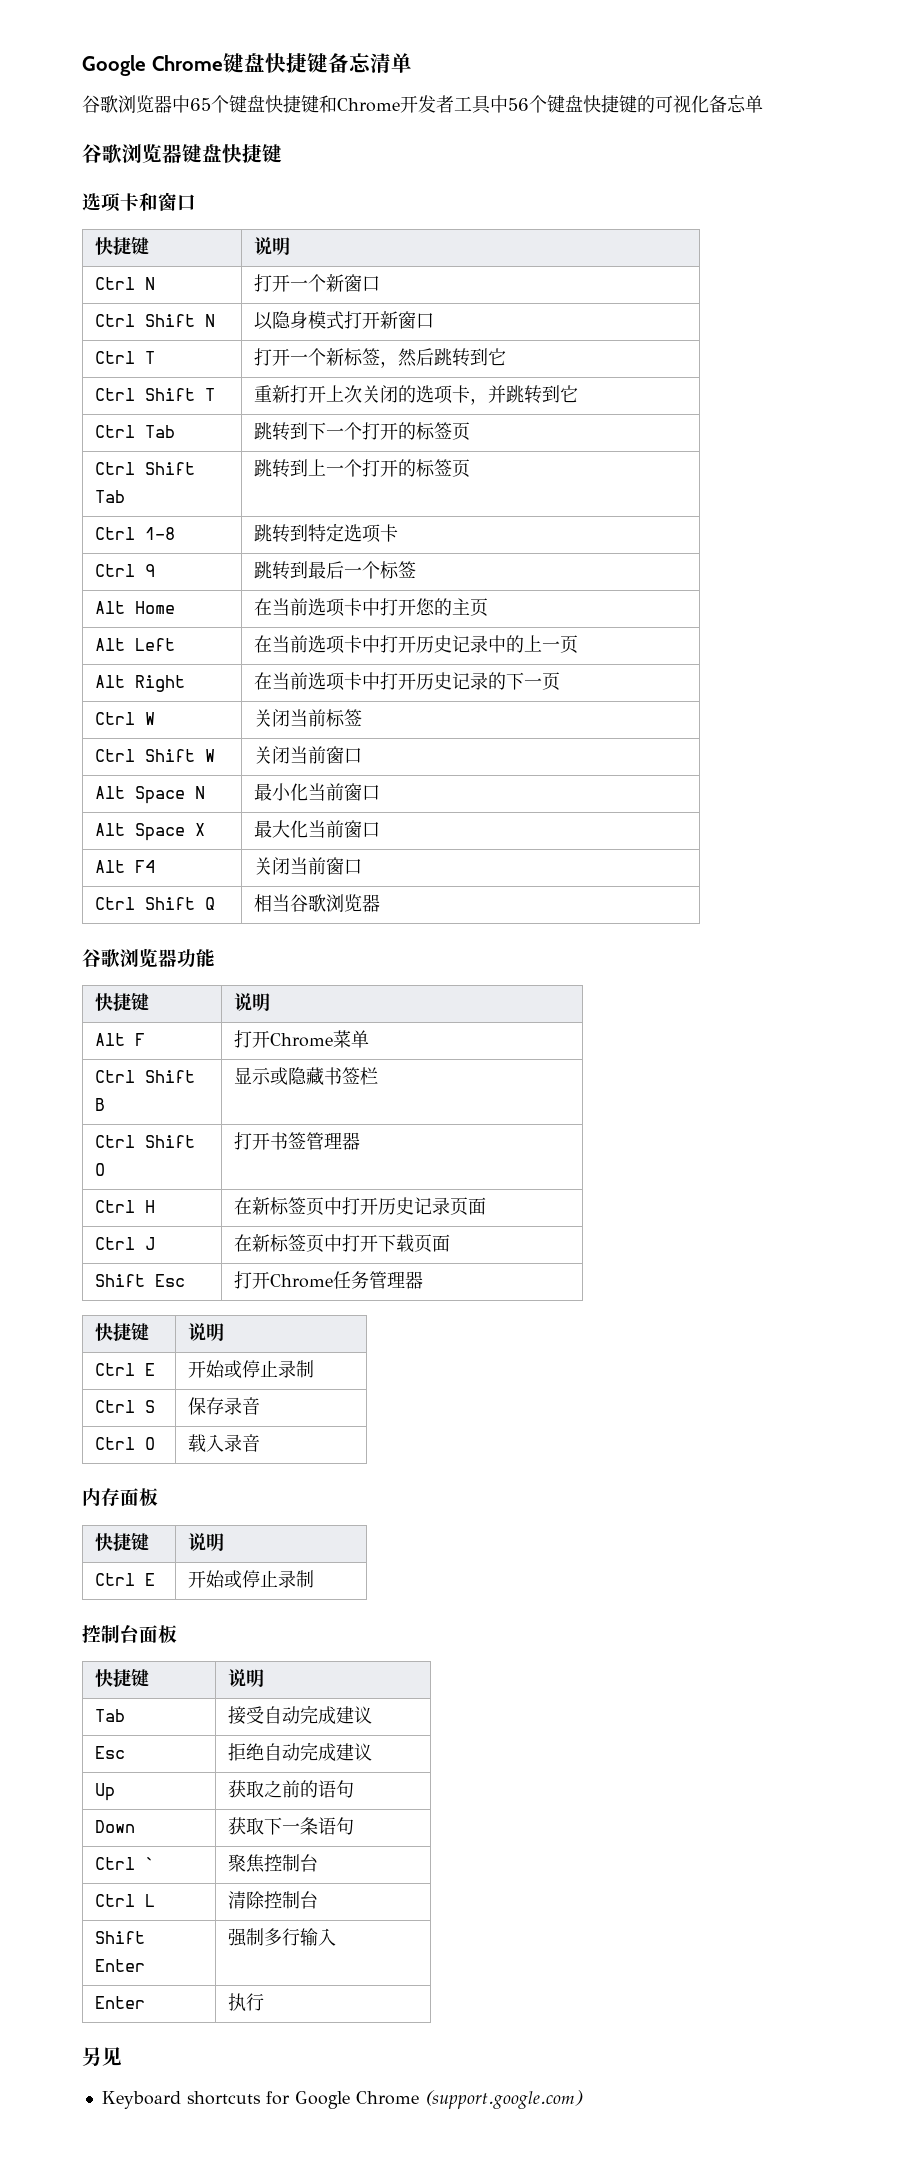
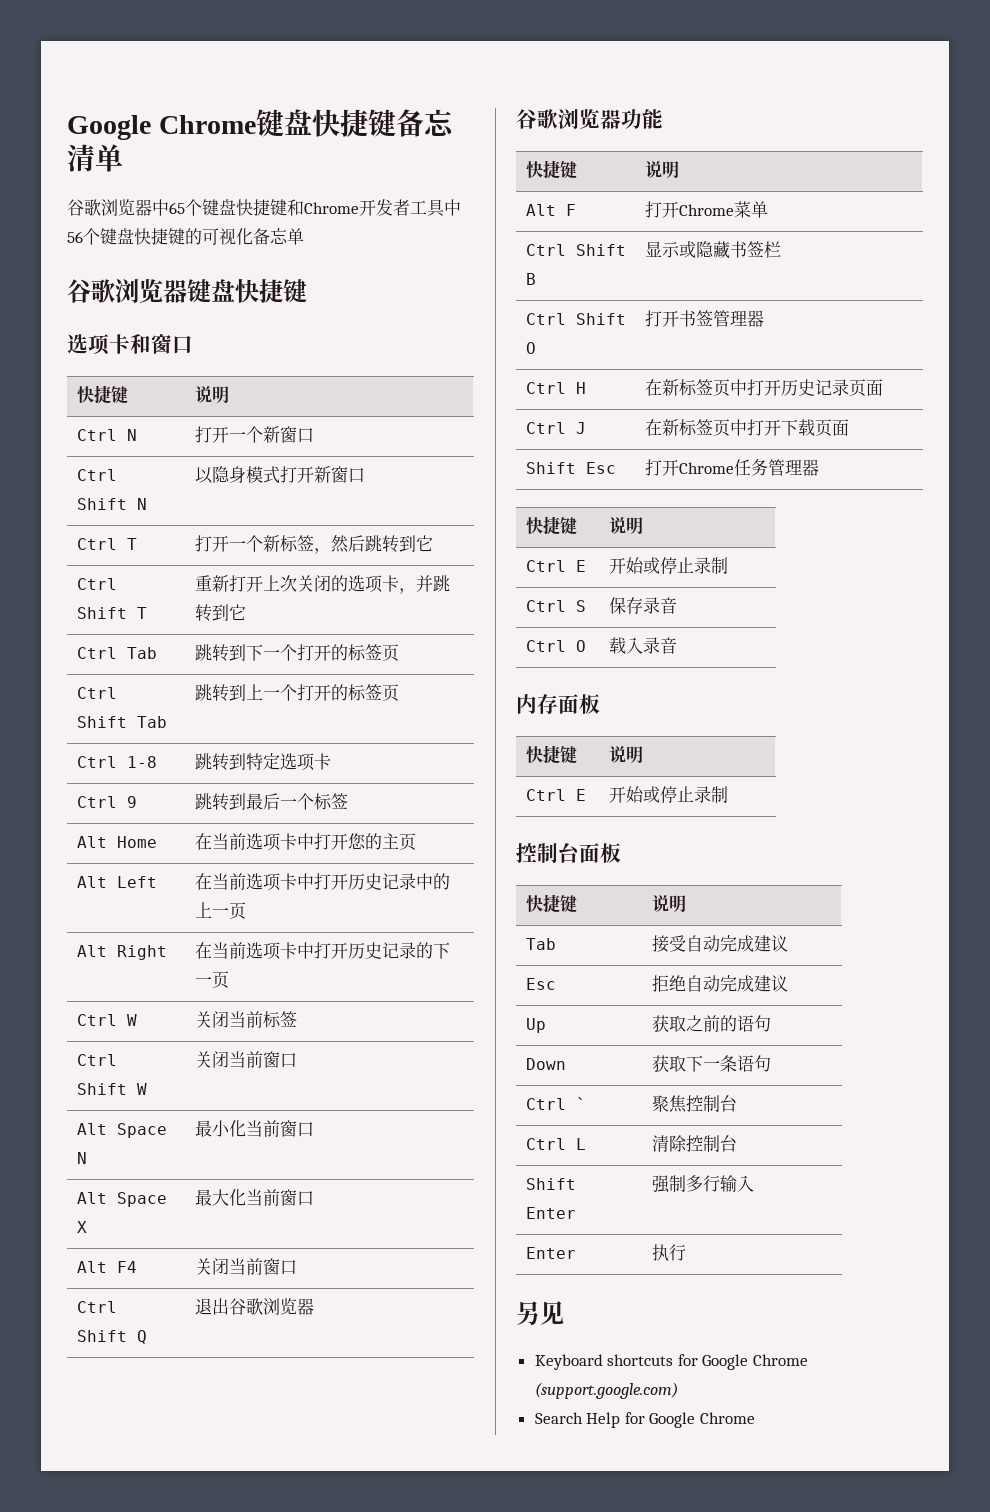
[253,894,290,912] 相当 -> [194,1298,229,1315] 退出
(583, 2099) none -> [534,1412,756,1428] // Search Help for Google Chrome

